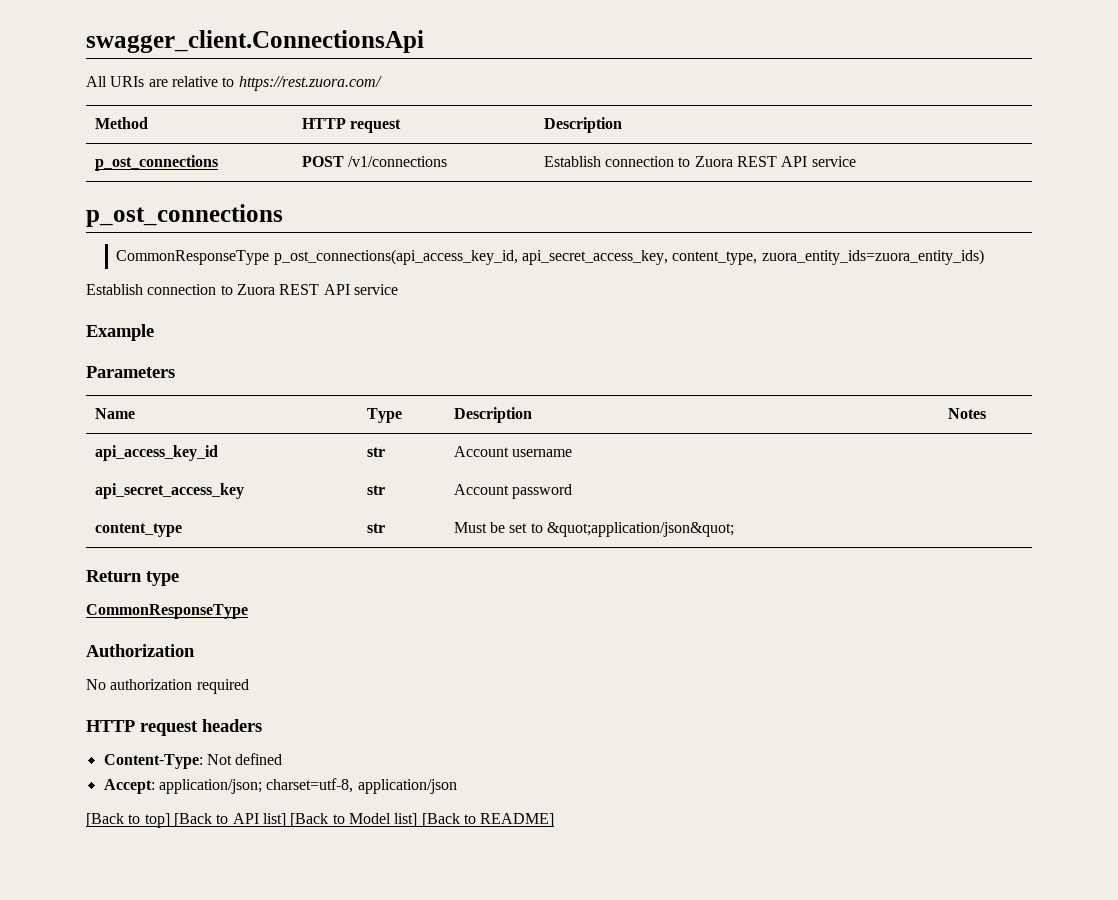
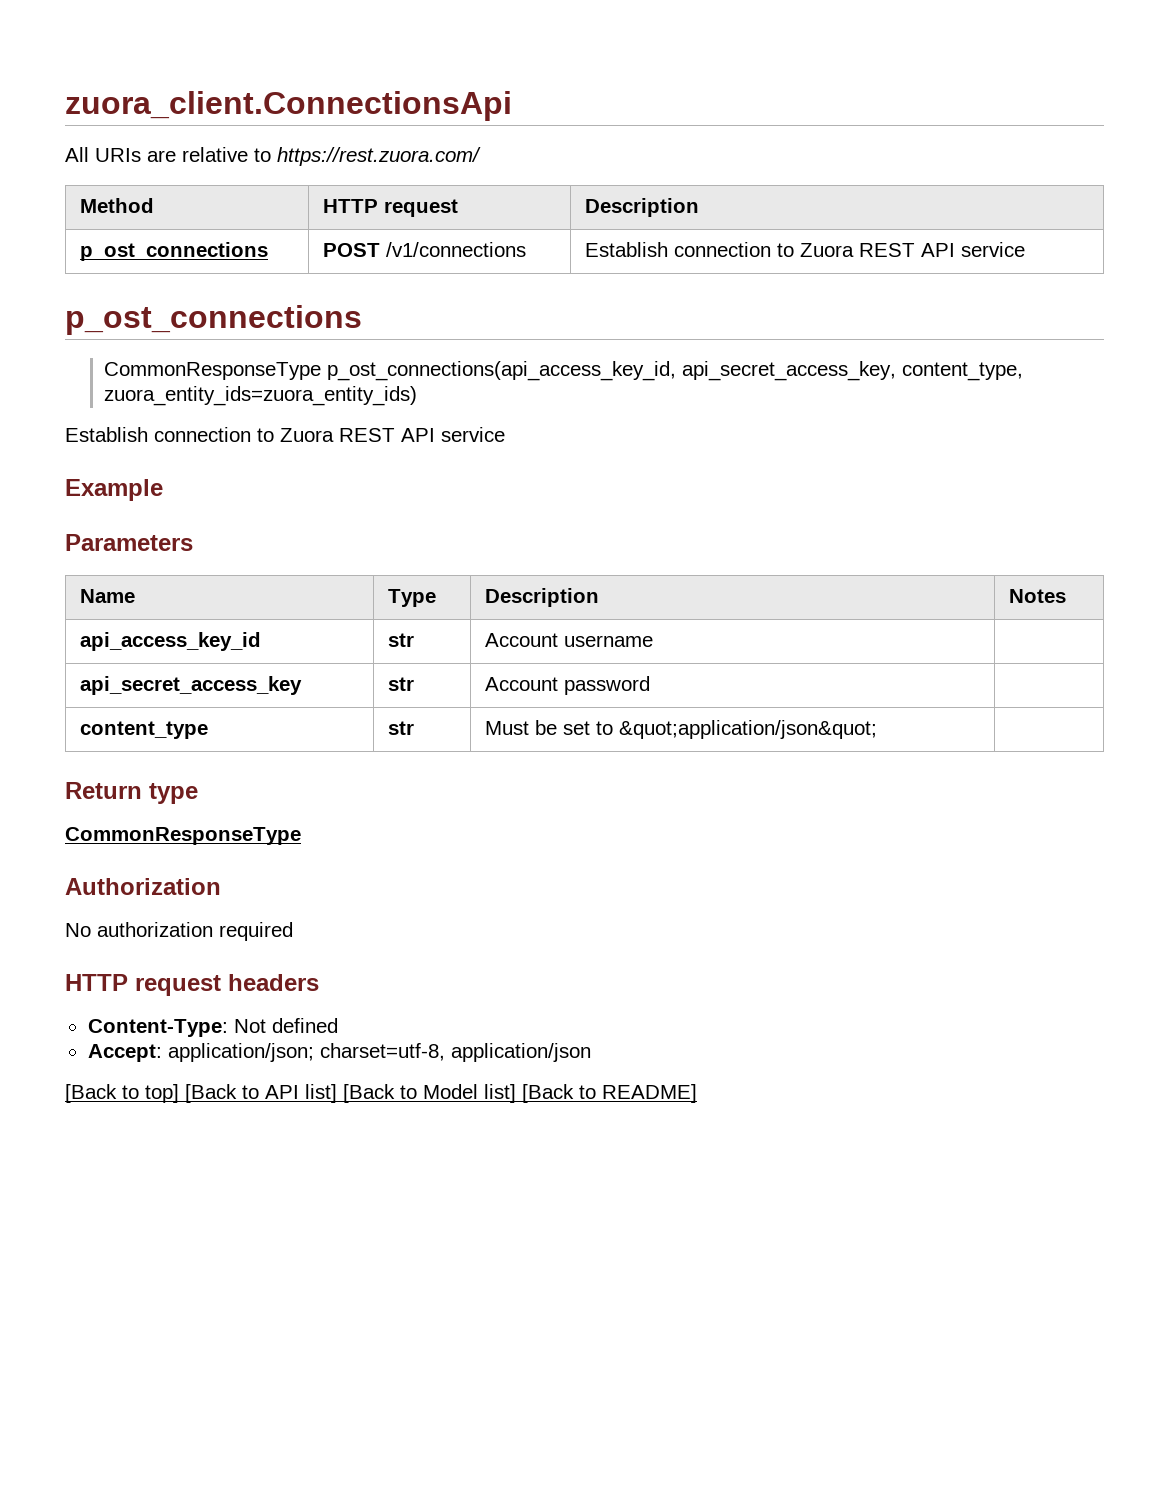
[86,30,424,53] swagger_client.ConnectionsApi -> [65,91,512,121] zuora_client.ConnectionsApi

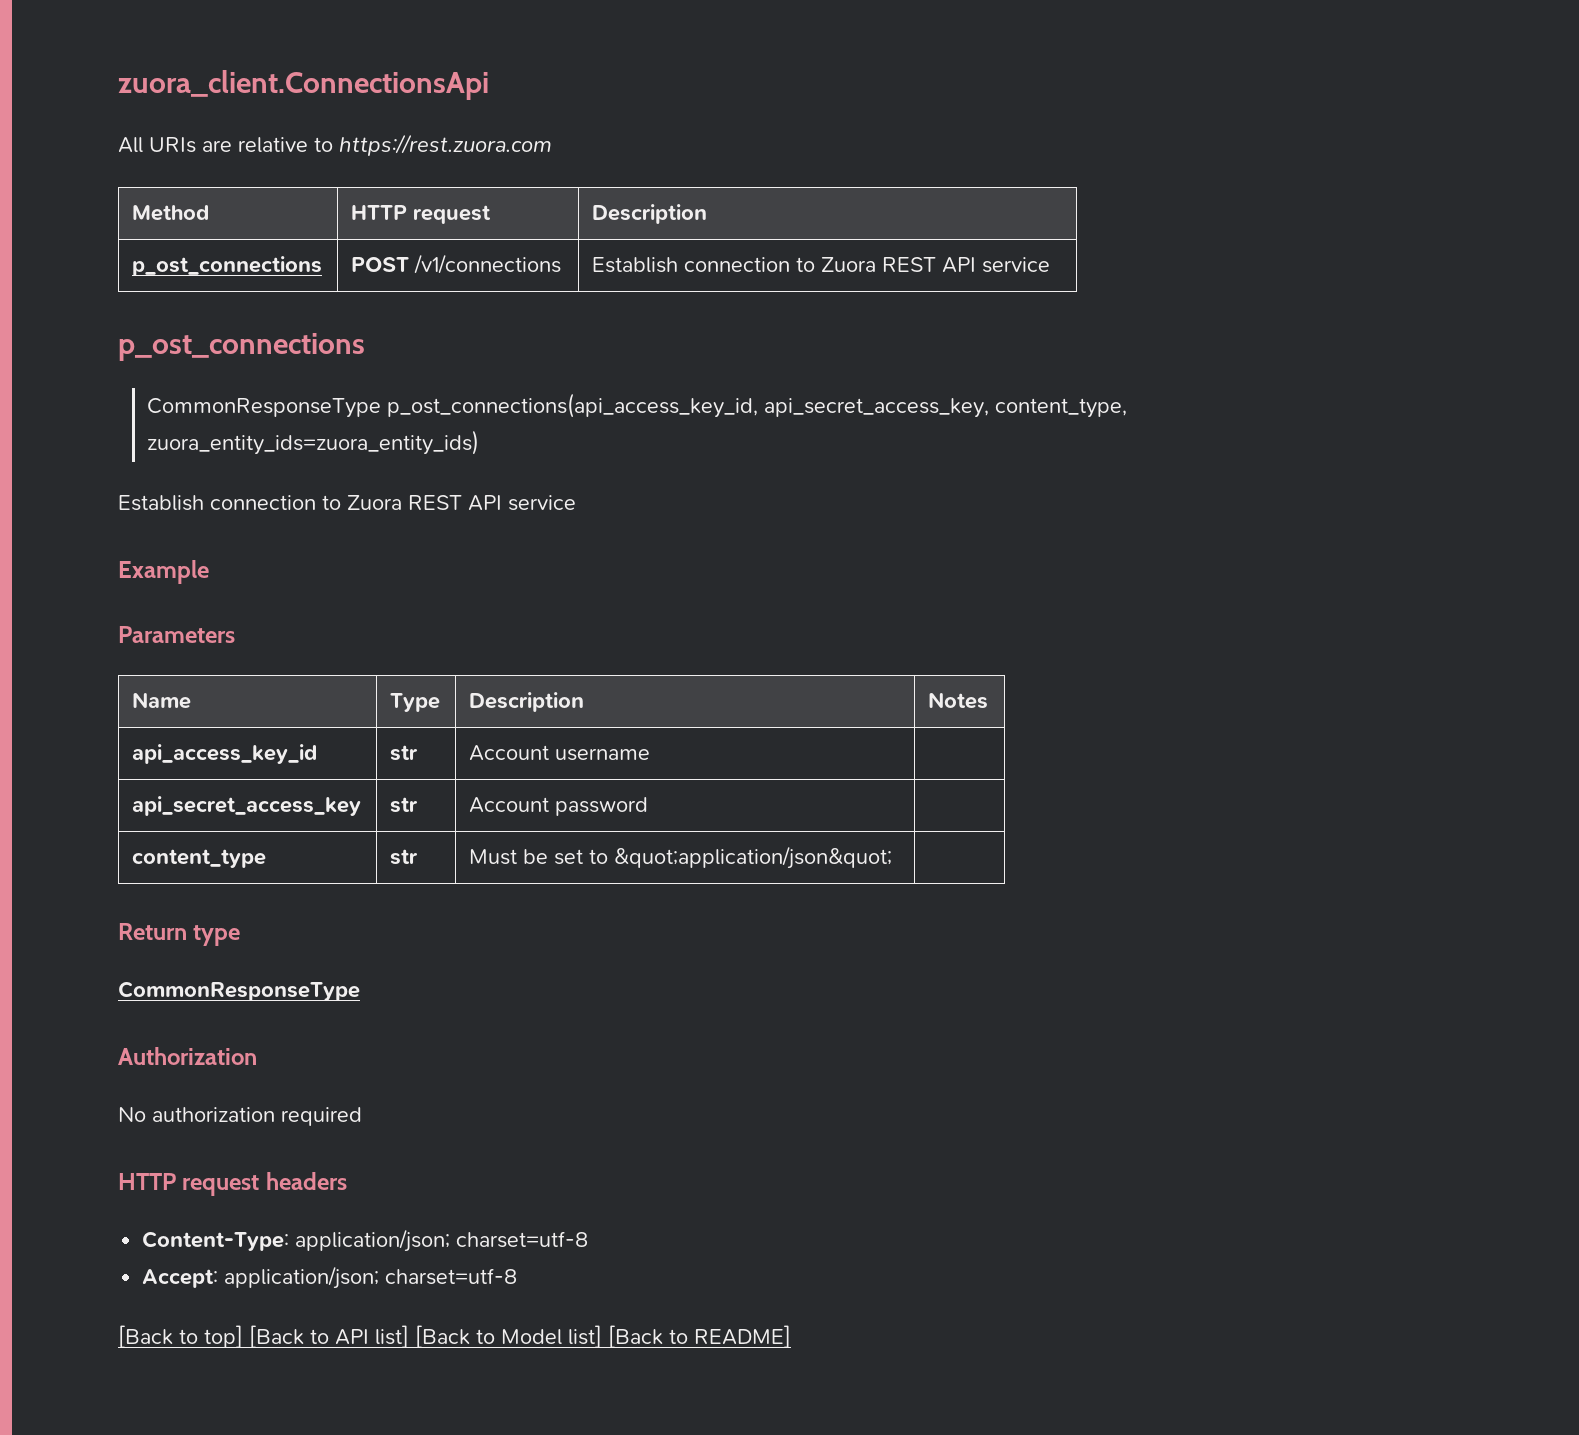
[277,147,481,166] https://rest.zuora.com/ -> [339,134,552,156] https://rest.zuora.com
[233,1018,338,1033] Not defined -> [295,1229,589,1252] application/json; charset=utf-8
[319,1043,591,1062] charset=utf-8, application/json -> [385,1268,518,1285] charset=utf-8

